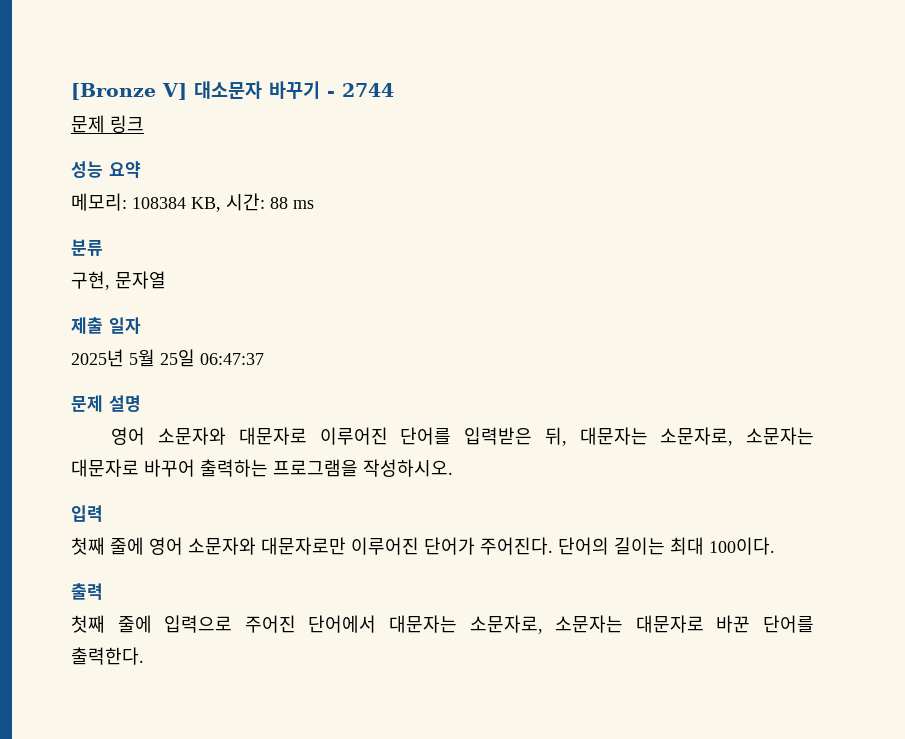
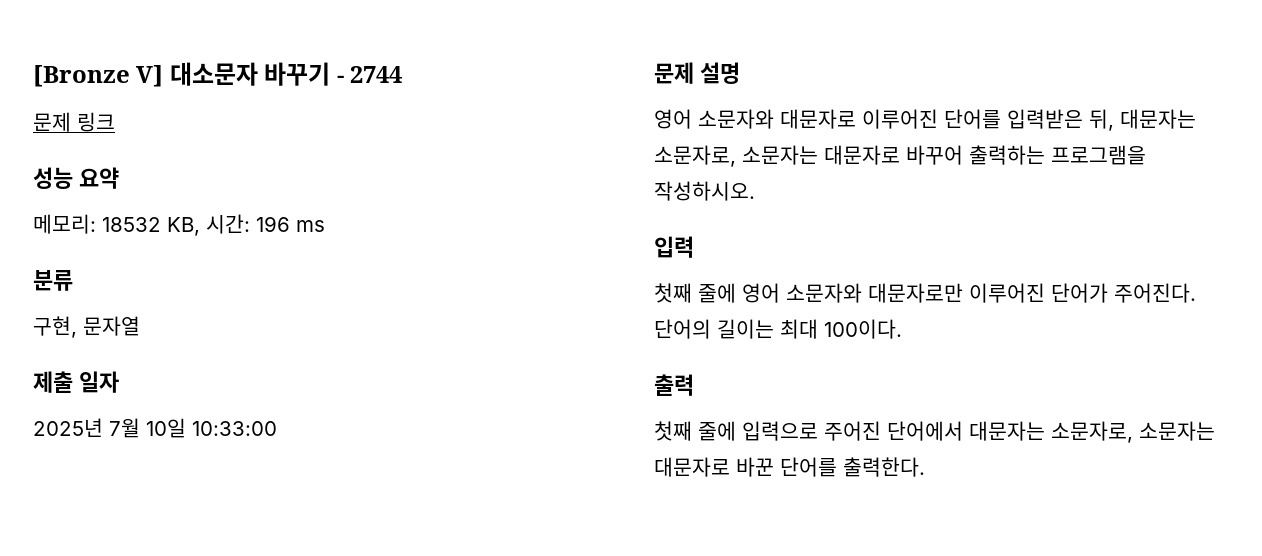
[132,197,186,209] 108384 -> [102,217,161,232] 18532
[270,197,288,209] 88 -> [256,216,290,232] 196
[129,349,264,367] 5월 25일 06:47:37 -> [109,418,277,438] 7월 10일 10:33:00

